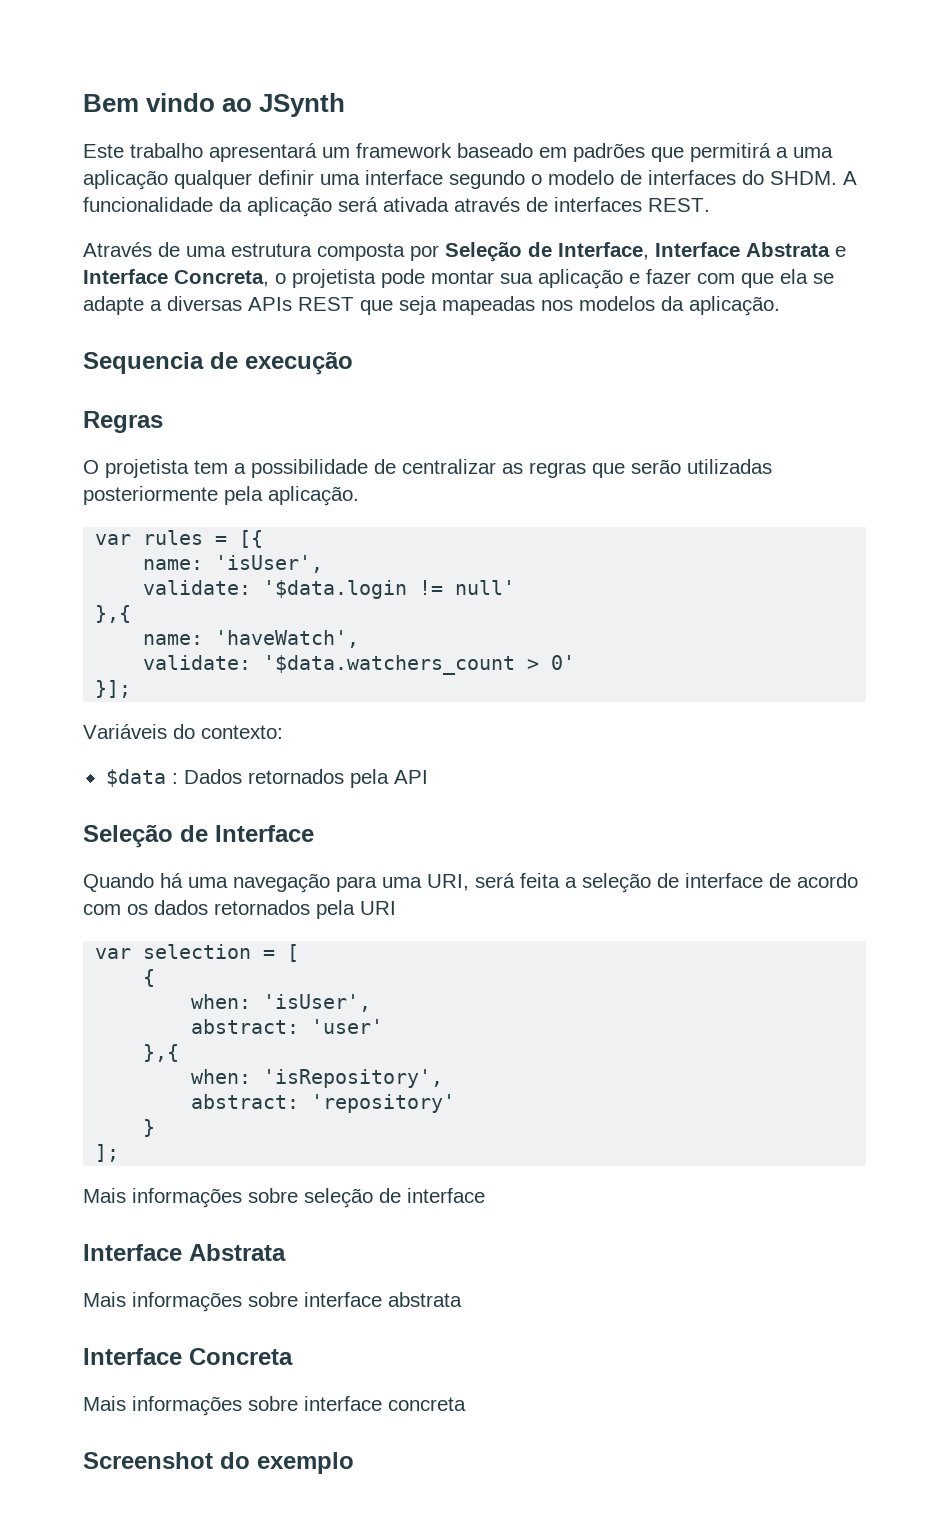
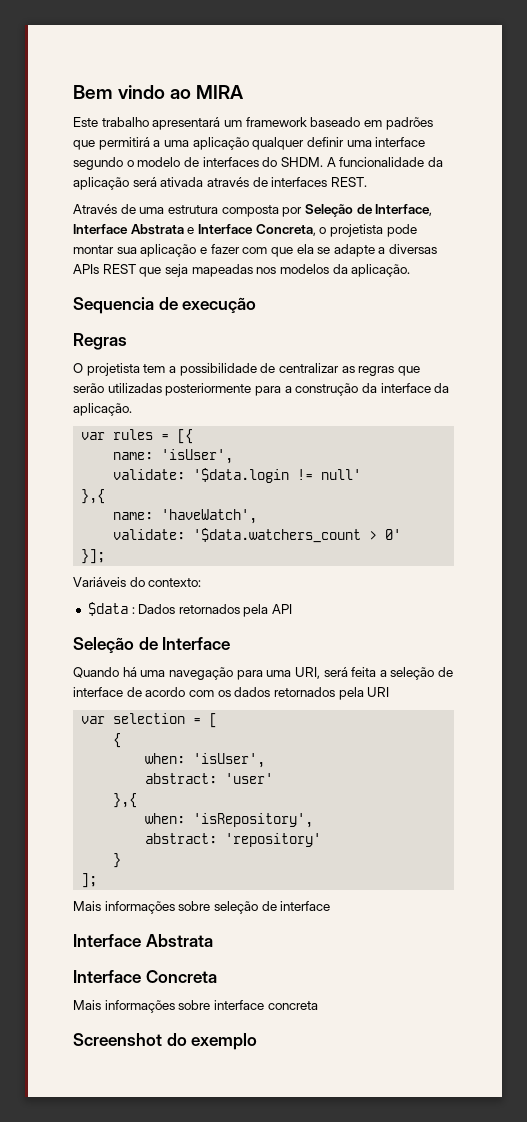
[259,93,346,117] JSynth -> [196,85,245,99] MIRA
[224,486,263,505] pela -> [254,383,450,396] para a construção da interface da
[83,1292,462,1312] // Mais informações sobre interface abstrata -> (213, 940) none

